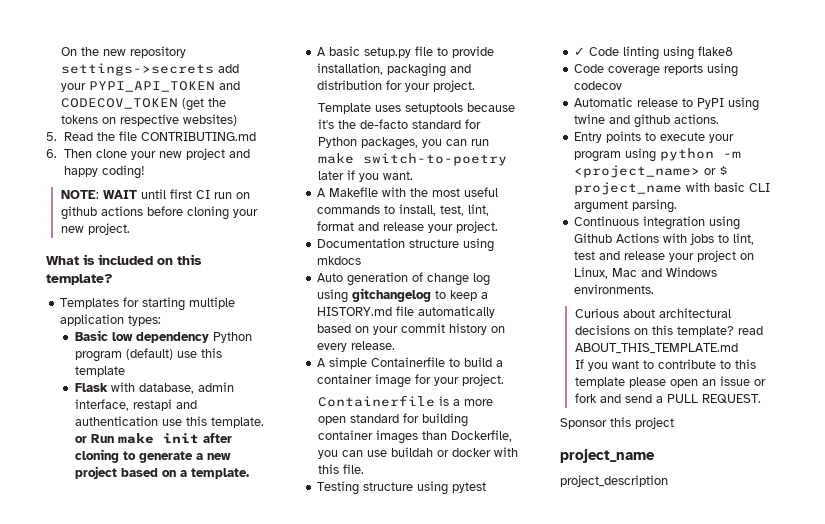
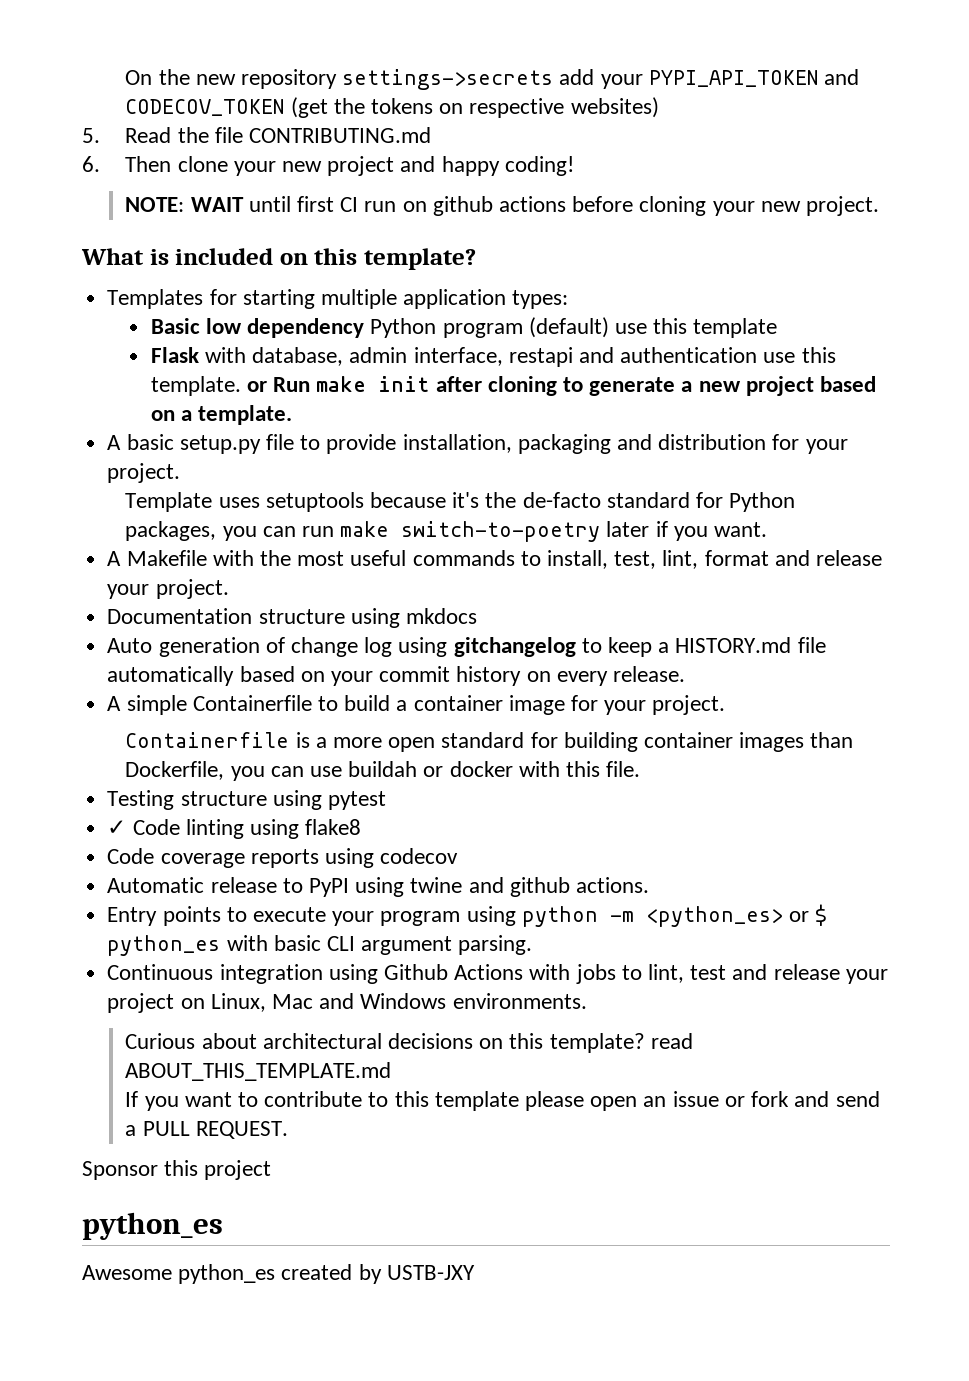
[574,165,701,178] <project_name> -> [645,906,783,927] <python_es>
[574,182,683,195] project_name -> [107,935,221,956] python_es
[560,449,655,463] [560,475,668,487] project_name // project_description -> [82,1212,223,1240] [82,1264,475,1284] python_es // Awesome python_es created by USTB-JXY

